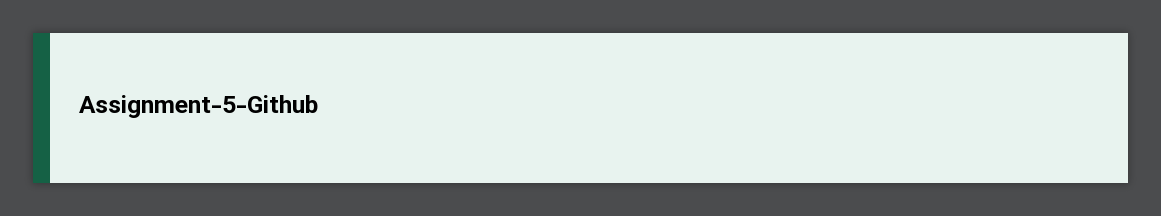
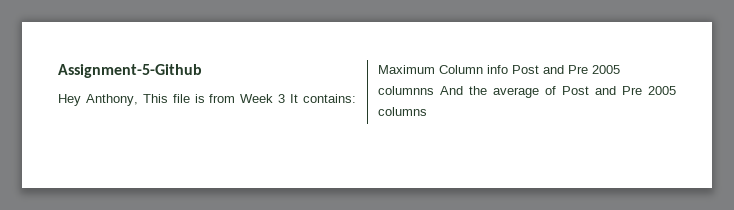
(318, 106) none -> [58,94,356,106] [378,65,620,74] [378,86,676,98] [378,107,427,116] // Hey Anthony, This file is from Week 3 It contains: Maximum Column info Post and Pre 2005 columnns And the average of Post and Pre 2005 columns

